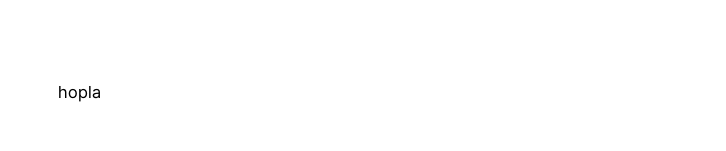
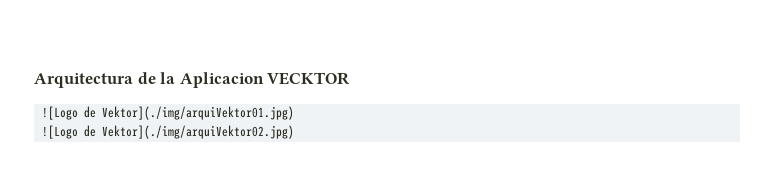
[58,85,101,102] hopla -> [34,72,351,88] [42,106,295,120] [42,125,295,139] Arquitectura de la Aplicacion VECKTOR // ![Logo de Vektor](./img/arquiVektor01.jpg) // ![Logo de Vektor](./img/arquiVektor02.jpg)

